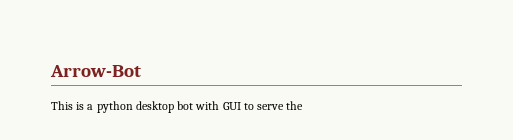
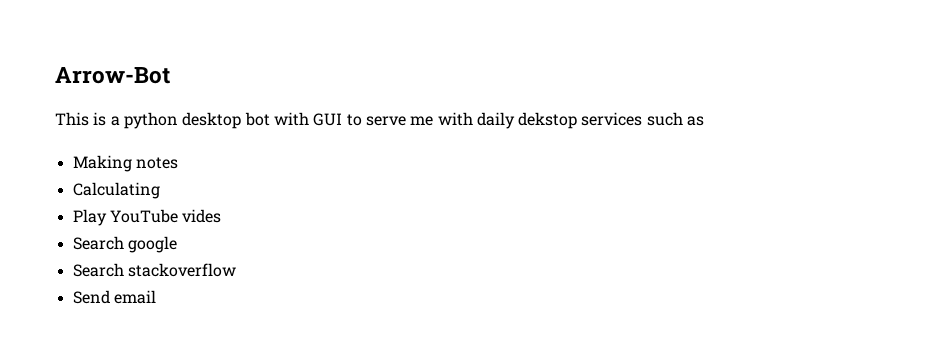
[286,101,304,110] the -> [410,112,705,129] [72,155,178,172] [72,182,160,199] [72,209,222,226] [72,236,177,253] [72,263,236,277] [72,290,156,304] me with daily dekstop services such as // Making notes // Calculating // Play YouTube vides // Search google // Search stackoverflow // Send email

